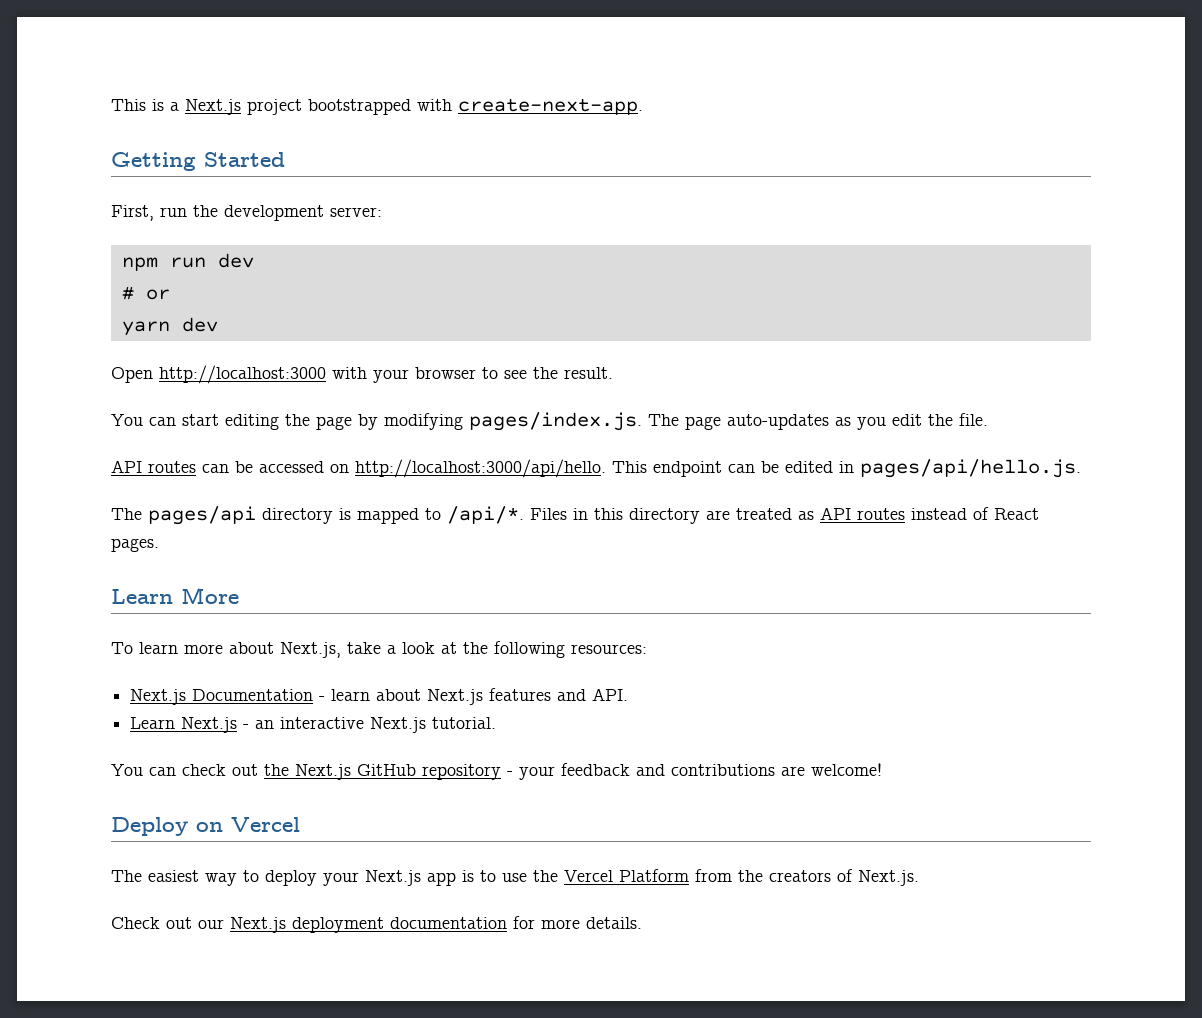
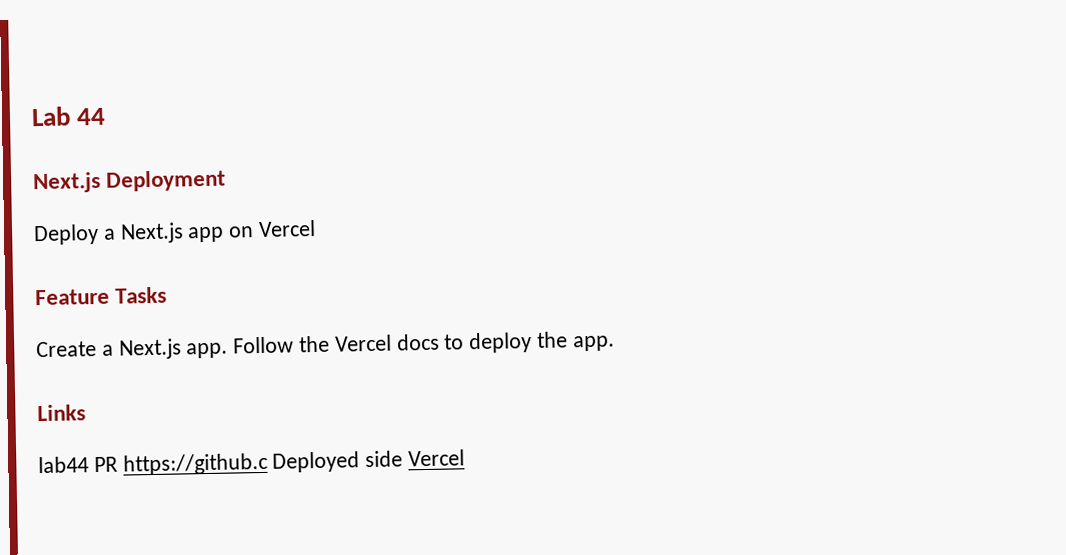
[111,98,643,115] [111,152,285,171] [111,205,382,221] [121,253,254,271] [121,286,170,300] [121,317,218,336] [111,365,613,384] [111,412,988,431] [111,459,1081,478] [111,506,1039,525] [111,538,159,552] [111,587,239,604] [111,641,647,658] [130,688,629,705] [130,717,497,733] [111,763,882,780] [111,817,300,836] [111,869,919,886] [111,916,642,933] This is a Next.js project bootstrapped with create-next-app. // Getting Started // First, run the development server: // npm run dev // # or // yarn dev // Open http://localhost:3000 with your browser to see the result. // You can start editing the page by modifying pages/index.js. The page auto-updates as you edit the file. // API routes can be accessed on http://localhost:3000/api/hello. This endpoint can be edited in pages/api/hello.js. // The pages/api directory is mapped to /api/*. Files in this directory are treated as API routes instead of React pages. // Learn More // To learn more about Next.js, take a look at the following resources: // Next.js Documentation - learn about Next.js features and API. // Learn Next.js - an interactive Next.js tutorial. // You can check out the Next.js GitHub repository - your feedback and contributions are welcome! // Deploy on Vercel // The easiest way to deploy your Next.js app is to use the Vercel Platform from the creators of Next.js. // Check out our Next.js deployment documentation for more details. -> [31,106,107,127] [33,169,227,194] [33,219,317,246] [35,286,168,306] [36,331,615,360] [37,404,86,422] [38,449,466,476] Lab 44 // Next.js Deployment // Deploy a Next.js app on Vercel // Feature Tasks // Create a Next.js app. Follow the Vercel docs to deploy the app. // Links // lab44 PR https://github.c Deployed side Vercel

